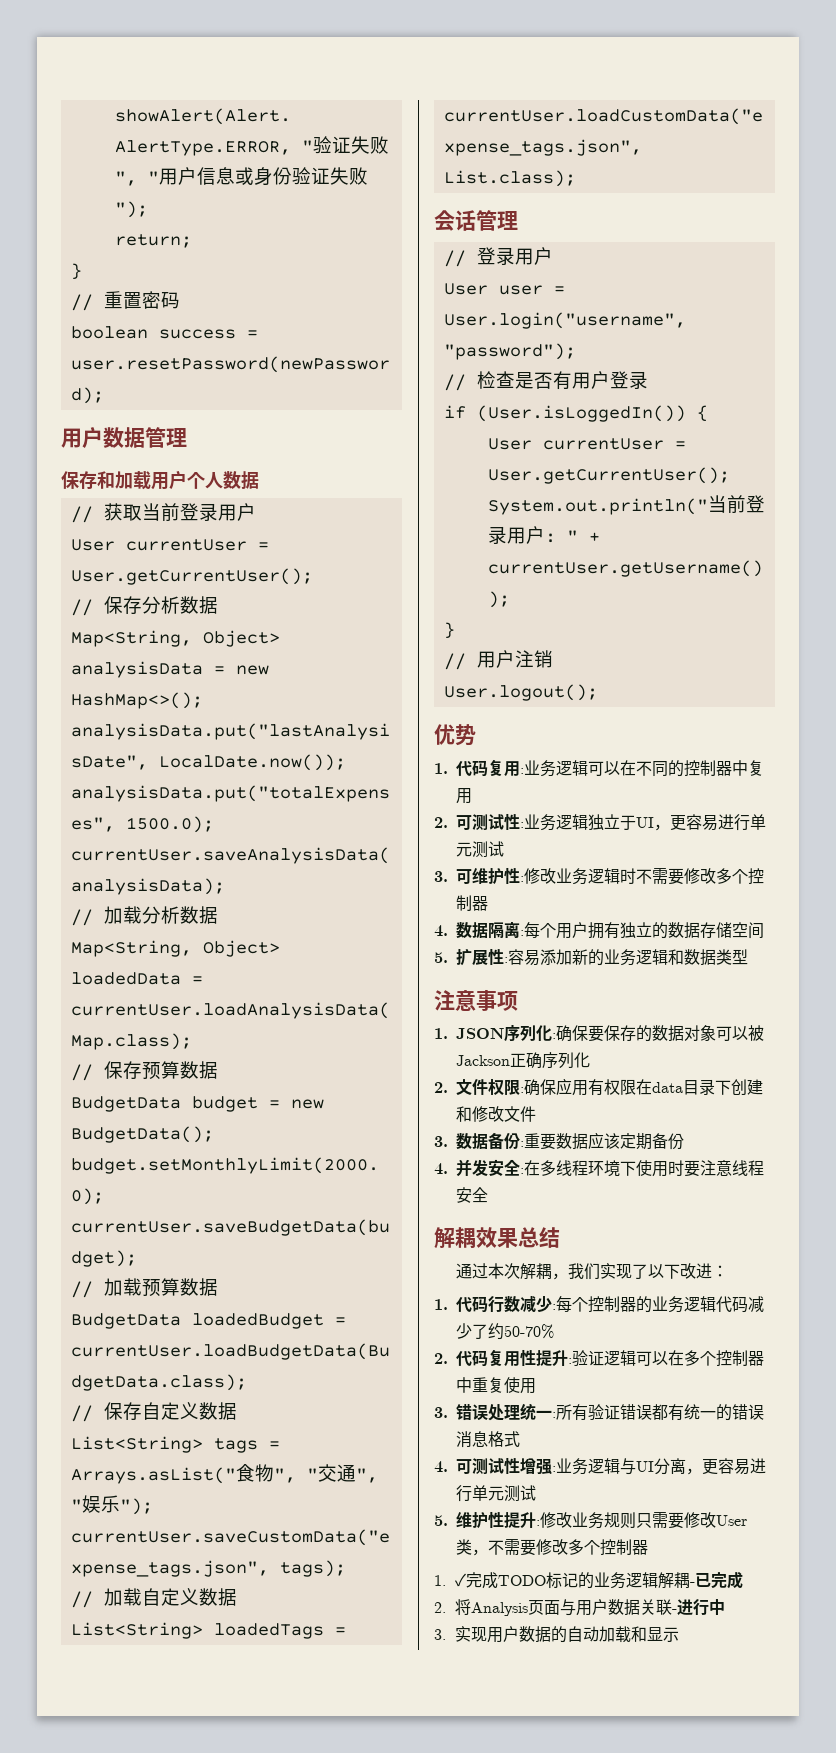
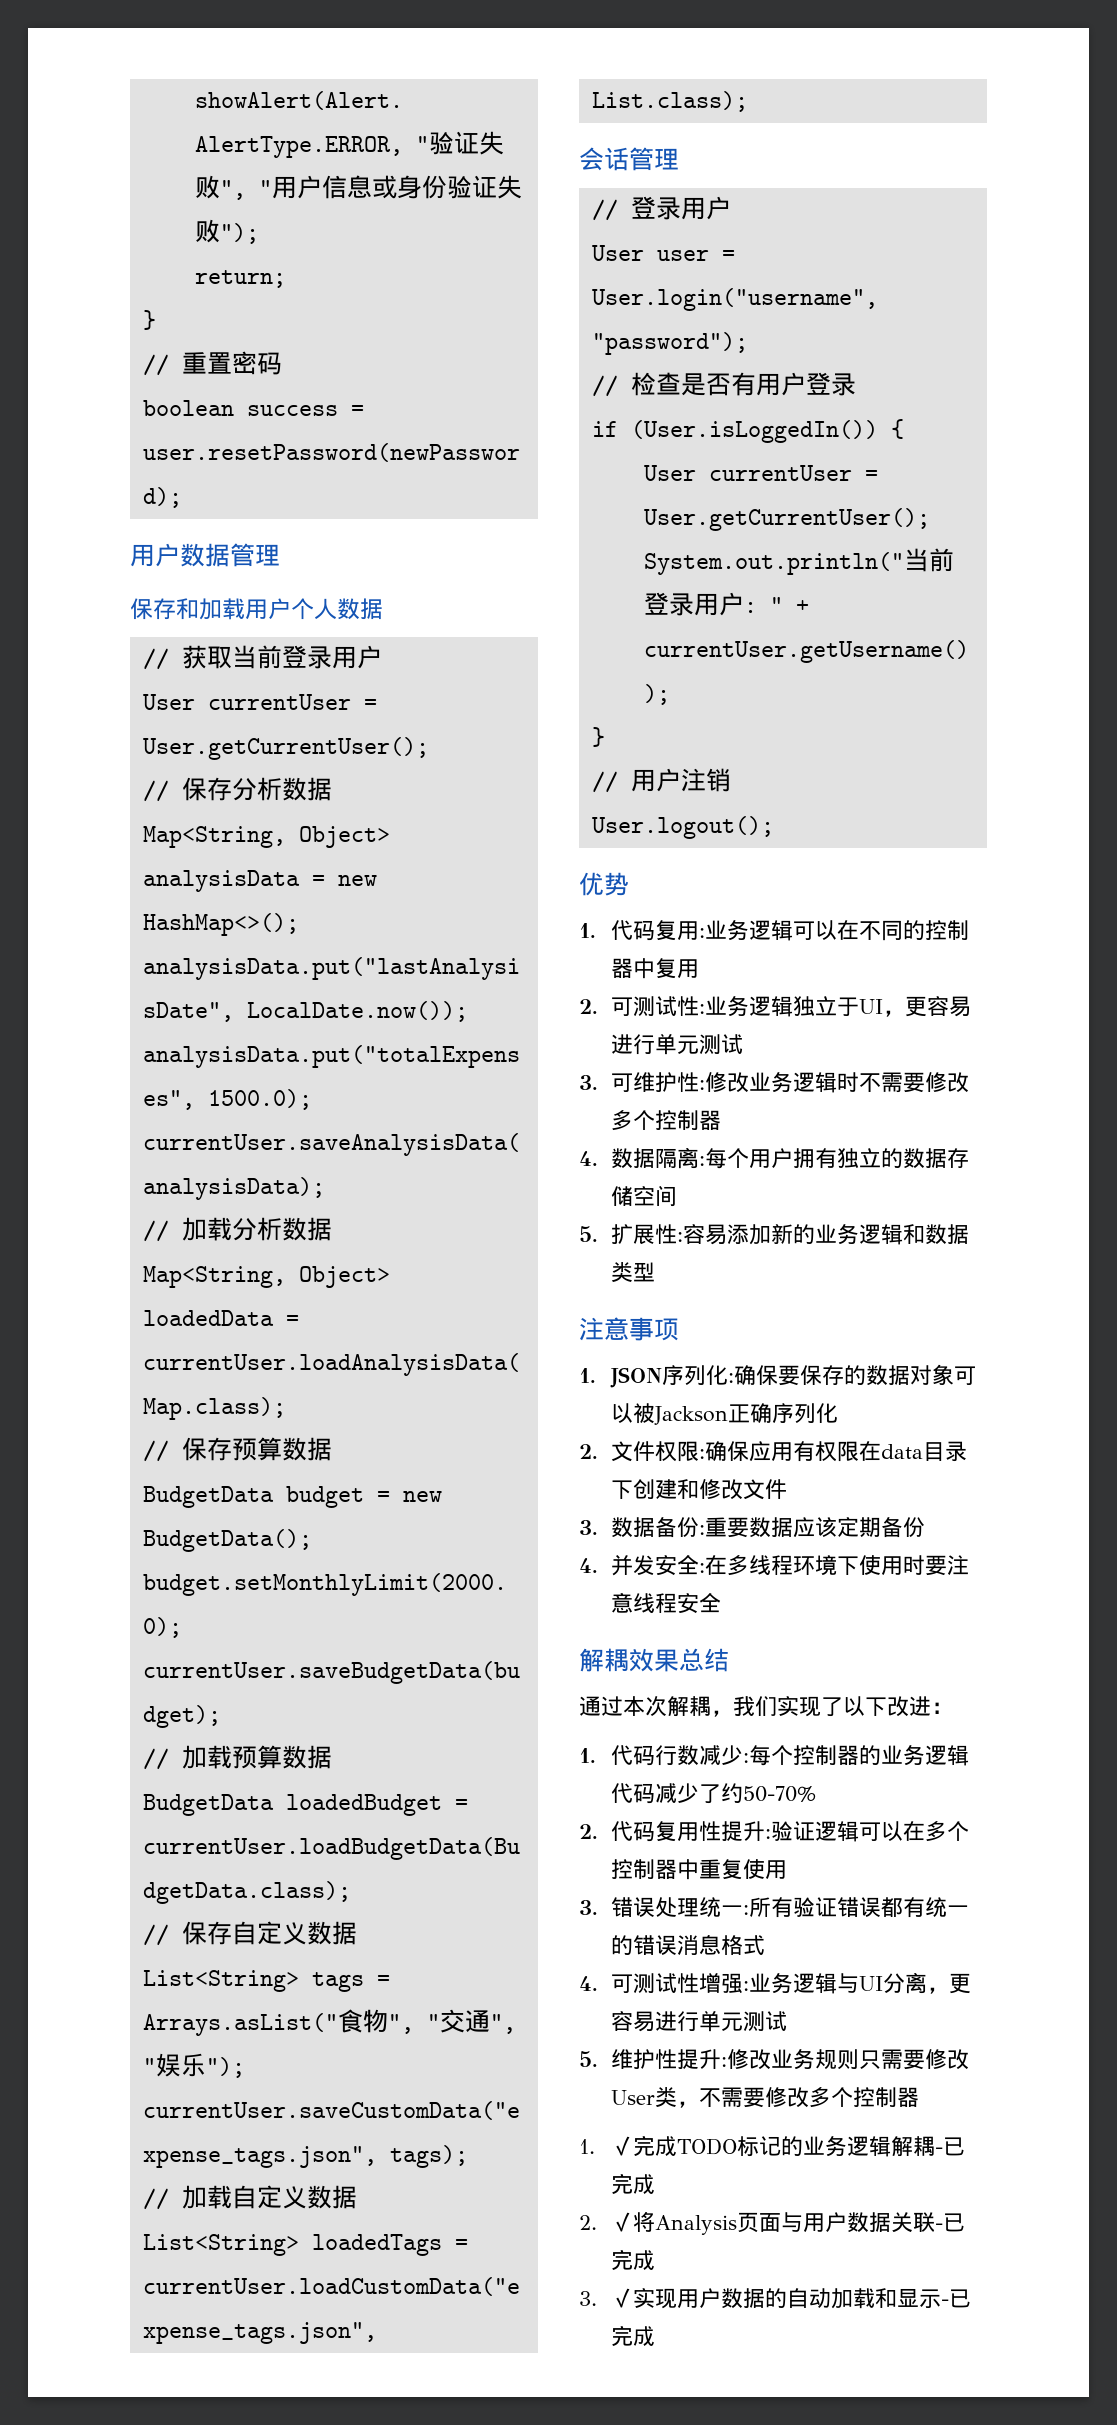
(446, 1607) none -> [611,2212,634,2232] ✓
[677,1599,726,1616] [434,1629,446,1640] 进行中 // 3. -> [943,2213,966,2232] [611,2249,656,2270] [579,2288,634,2308] 已完成 // 3. ✓
(680, 1634) none -> [941,2289,972,2308] [611,2325,656,2346] -已完成

